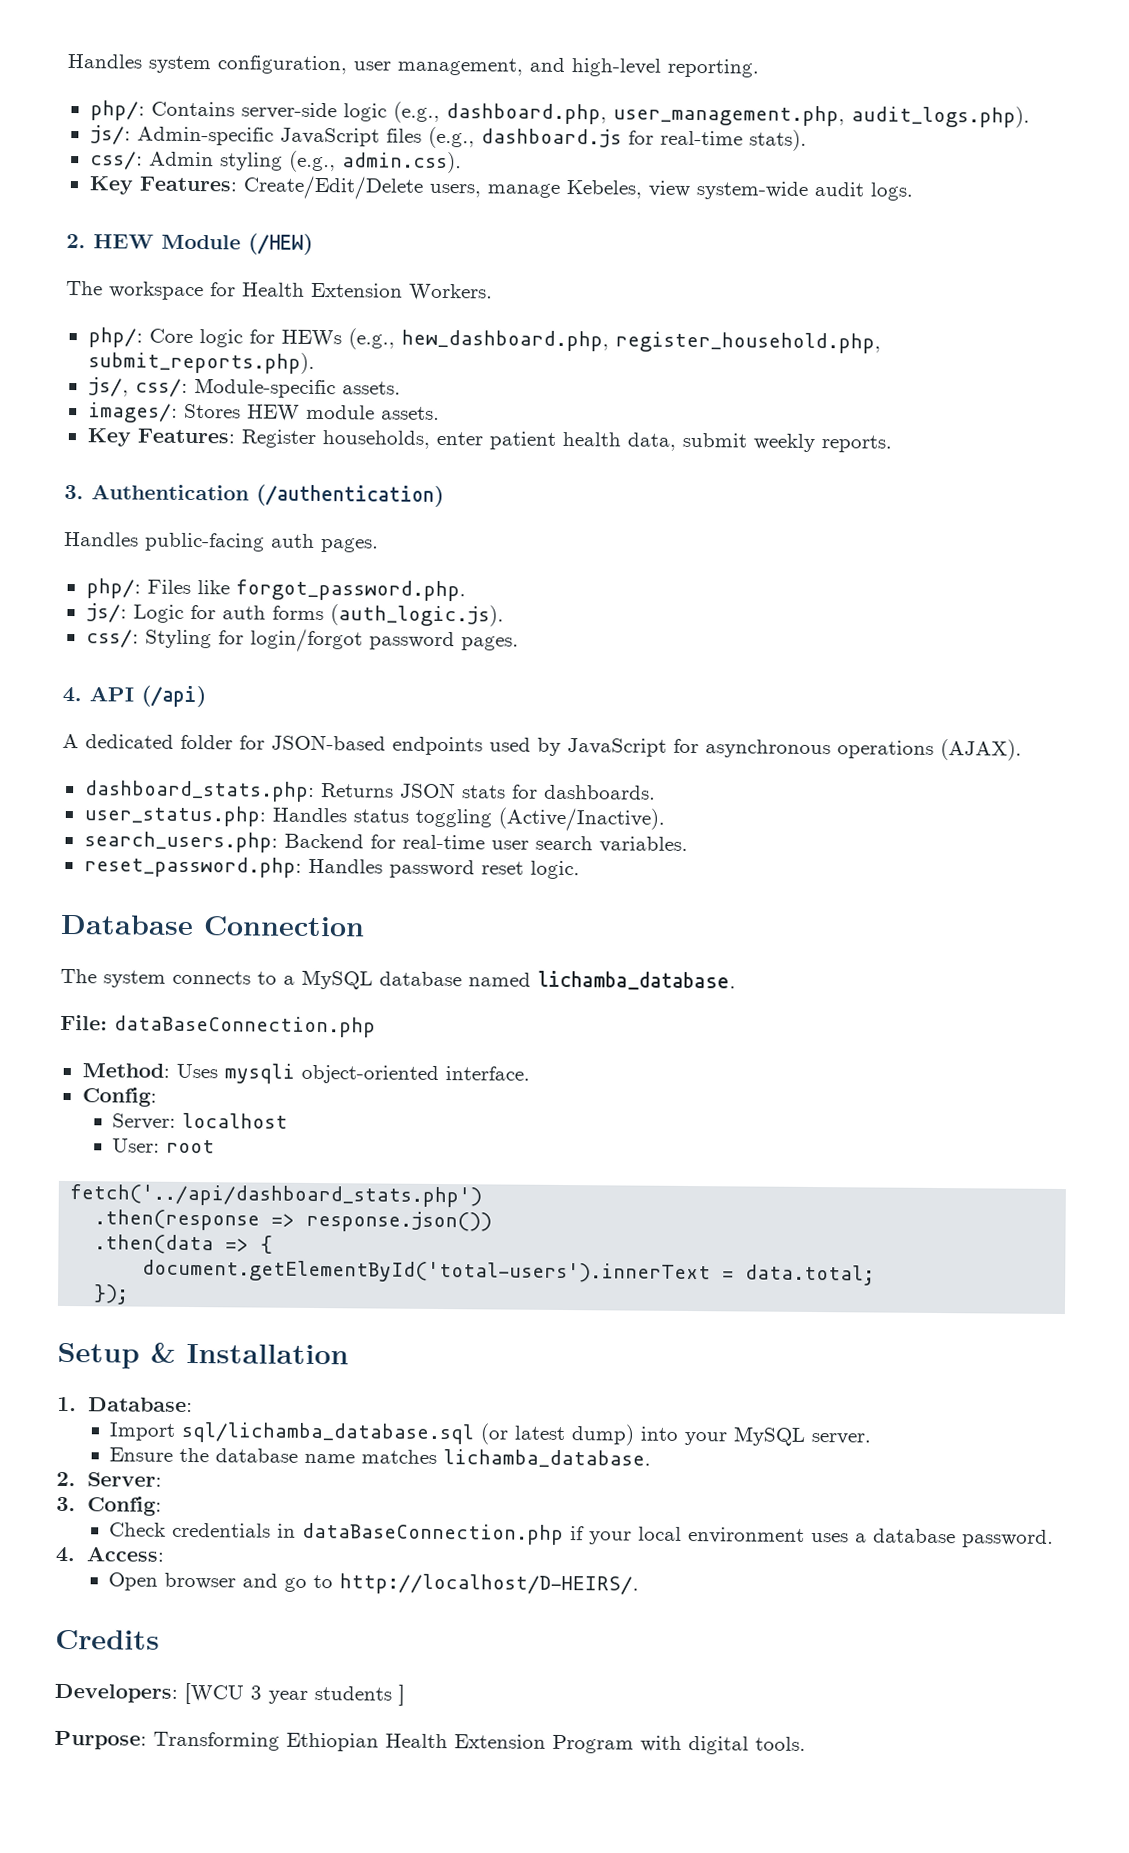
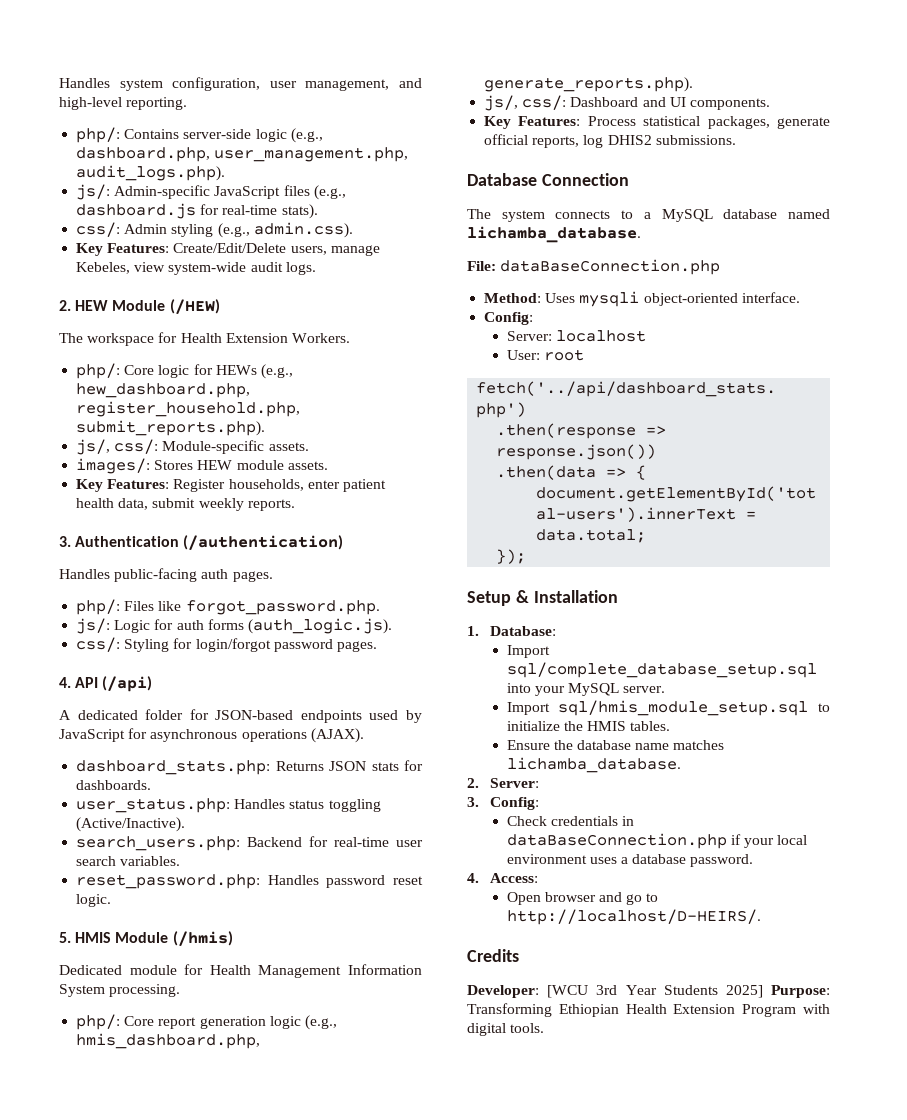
(580, 870) none -> [59,931,233,946] [59,964,422,978] [59,984,181,997] [76,1014,337,1030] [76,1033,261,1049] [484,77,694,92] [484,95,770,111] [484,116,830,129] [484,134,736,148] // 5. HMIS Module (/hmis) // Dedicated module for Health Management Information System processing. // php/: Core report generation logic (e.g., hmis_dashboard.php, generate_reports.php). // js/, css/: Dashboard and UI components. // Key Features: Process statistical packages, generate official reports, log DHIS2 submissions.
[181,1421,636,1446] sql/lichamba_database.sql (or latest dump) -> [506,662,817,678] sql/complete_database_setup.sql
(872, 1439) none -> [506,700,830,716] [506,721,671,731] // Import sql/hmis_module_setup.sql to initialize the HMIS tables.
[54,1682,405,1706] Developers: [WCU 3 year students ] // -> [467,985,763,998] Developer: [WCU 3rd Year Students 2025]

